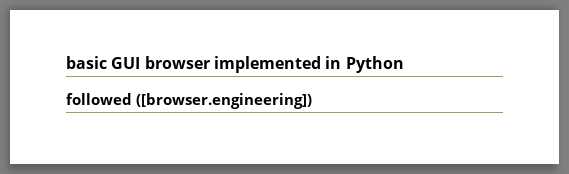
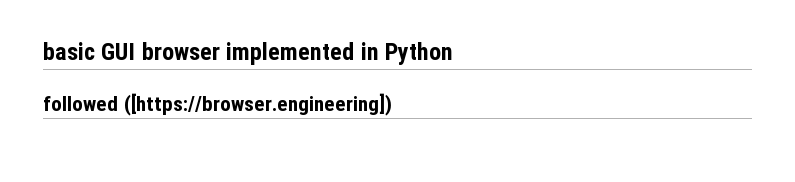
[136,93,313,109] ([browser.engineering]) -> [123,93,392,116] ([https://browser.engineering])

